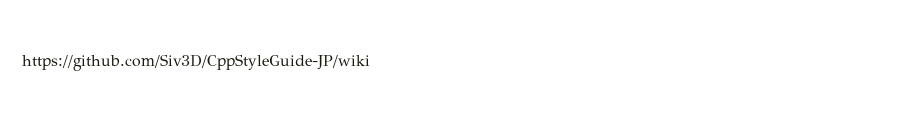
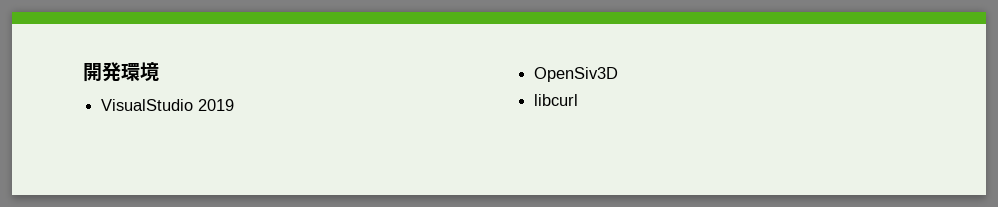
[22,54,370,71] https://github.com/Siv3D/CppStyleGuide-JP/wiki -> [83,62,159,82] [101,99,235,111] [534,67,619,82] [534,94,579,106] 開発環境 // VisualStudio 2019 // OpenSiv3D // libcurl

